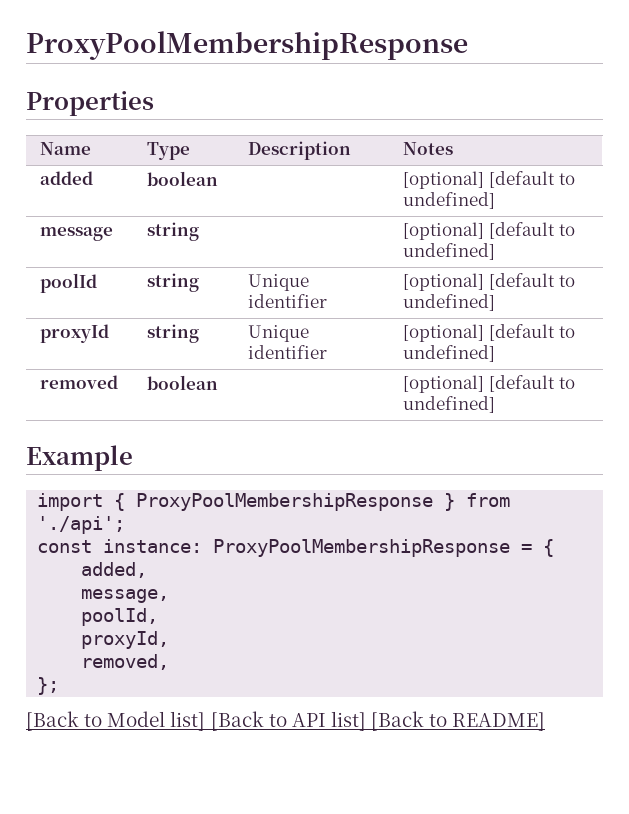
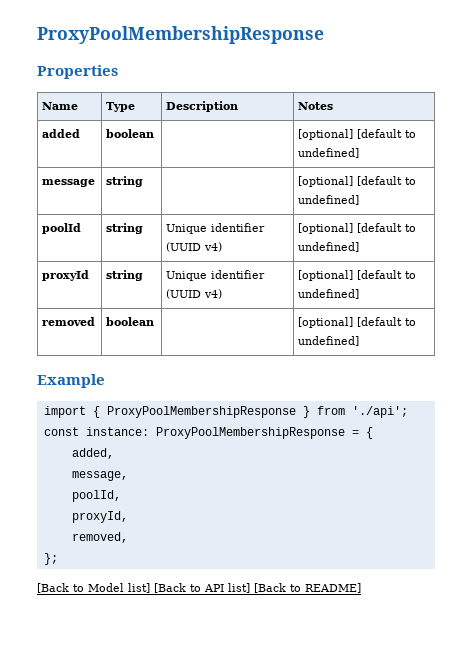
(328, 301) none -> [166,242,223,252] (UUID v4)
(328, 352) none -> [166,289,223,299] (UUID v4)

